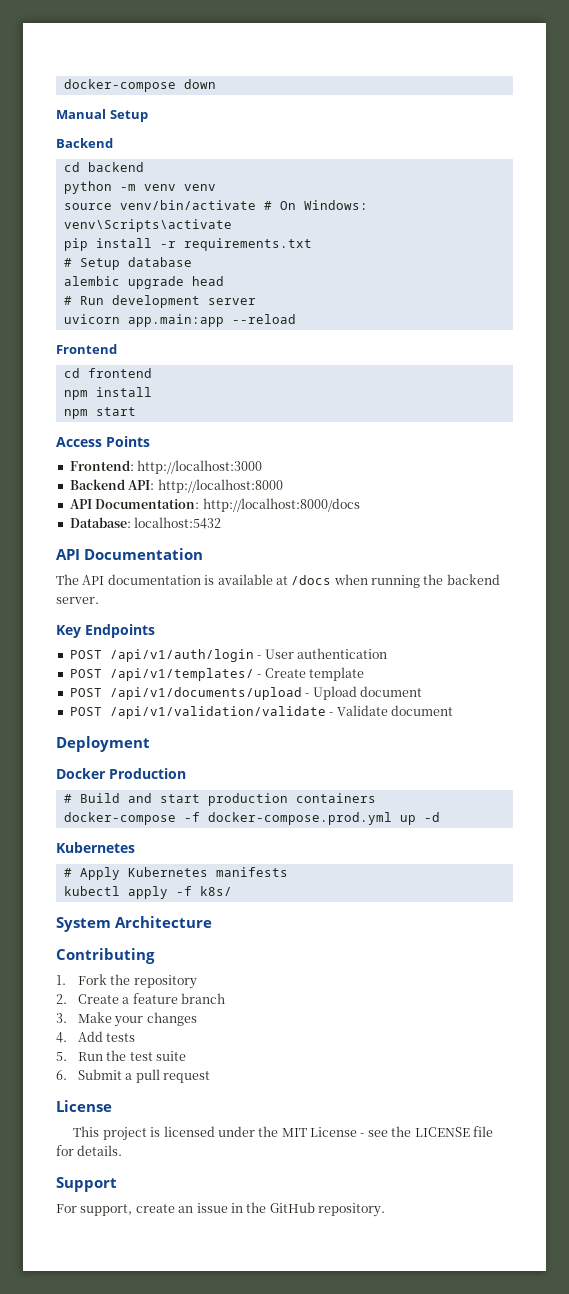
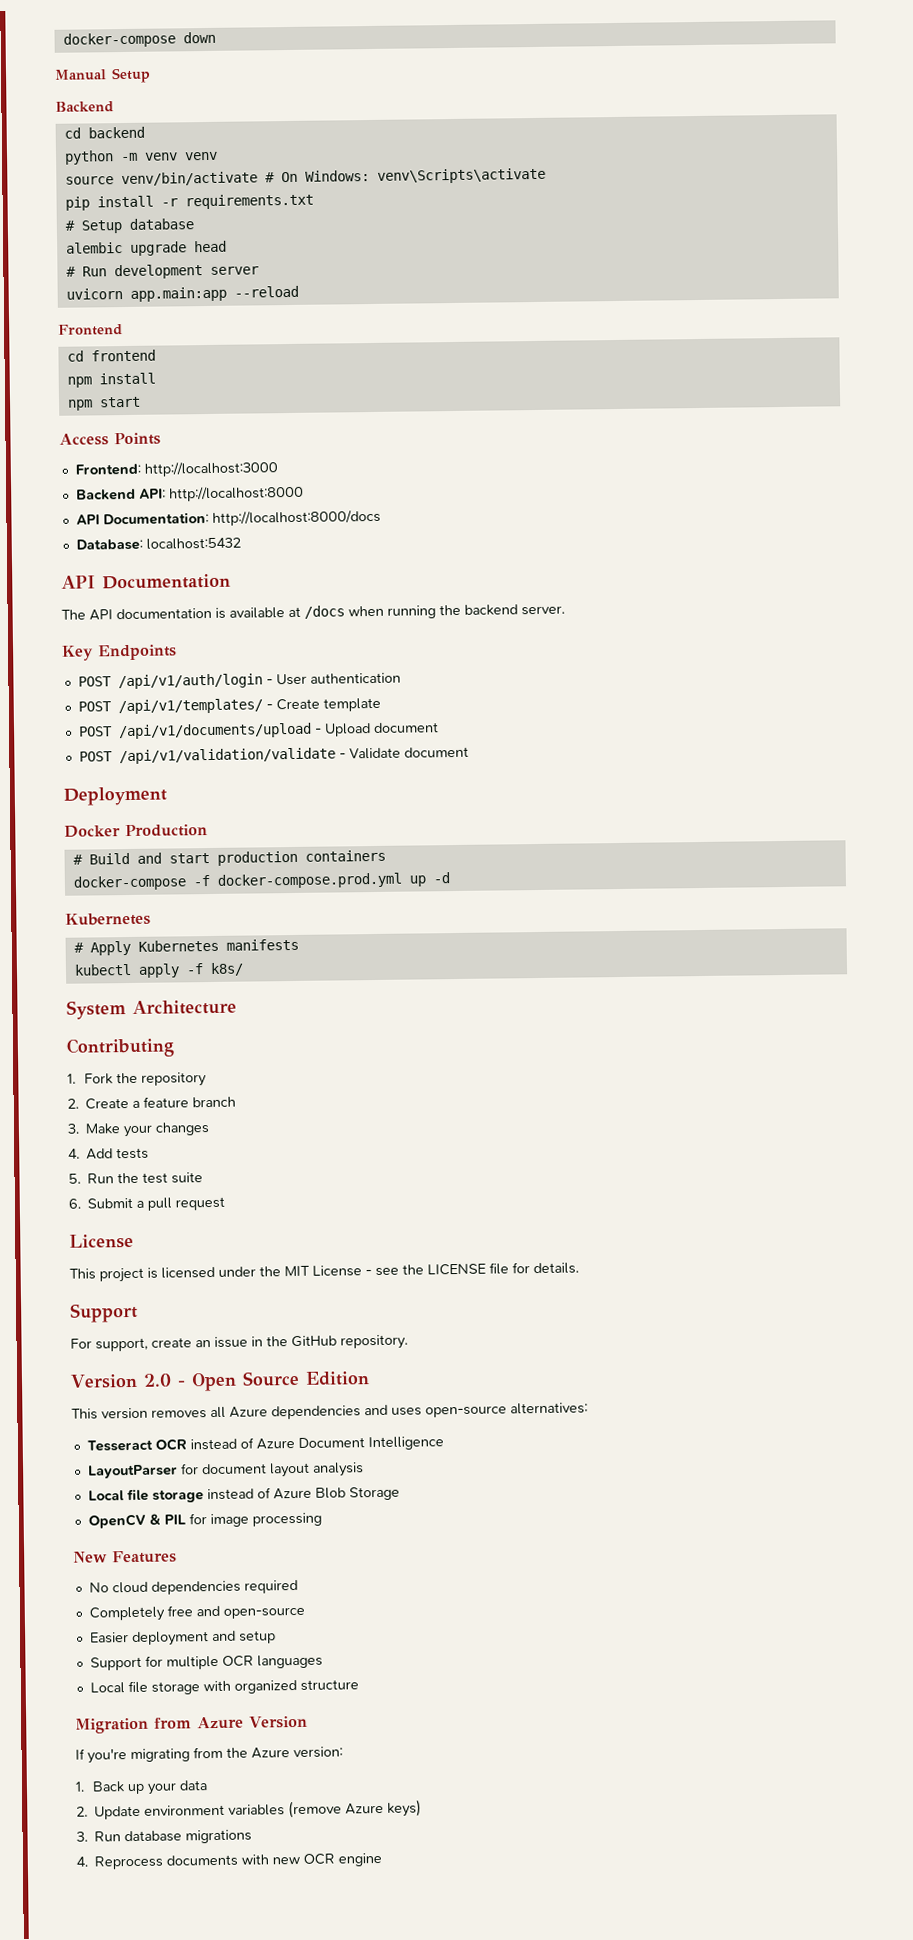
(385, 1210) none -> [70,1370,370,1392] [71,1402,588,1420] [86,1436,444,1452] [87,1462,364,1479] [87,1486,400,1503] [87,1512,322,1529] [73,1550,177,1564] [88,1579,298,1595] [88,1605,305,1622] [89,1630,276,1647] [89,1654,323,1671] [89,1679,359,1695] [75,1715,308,1734] [75,1746,343,1764] [75,1780,209,1795] [76,1799,423,1820] [76,1829,253,1844] [76,1852,383,1870] // Version 2.0 - Open Source Edition // This version removes all Azure dependencies and uses open-source alternatives: // Tesseract OCR instead of Azure Document Intelligence // LayoutParser for document layout analysis // Local file storage instead of Azure Blob Storage // OpenCV & PIL for image processing // New Features // No cloud dependencies required // Completely free and open-source // Easier deployment and setup // Support for multiple OCR languages // Local file storage with organized structure // Migration from Azure Version // If you're migrating from the Azure version: // 1. Back up your data // 2. Update environment variables (remove Azure keys) // 3. Run database migrations // 4. Reprocess documents with new OCR engine

